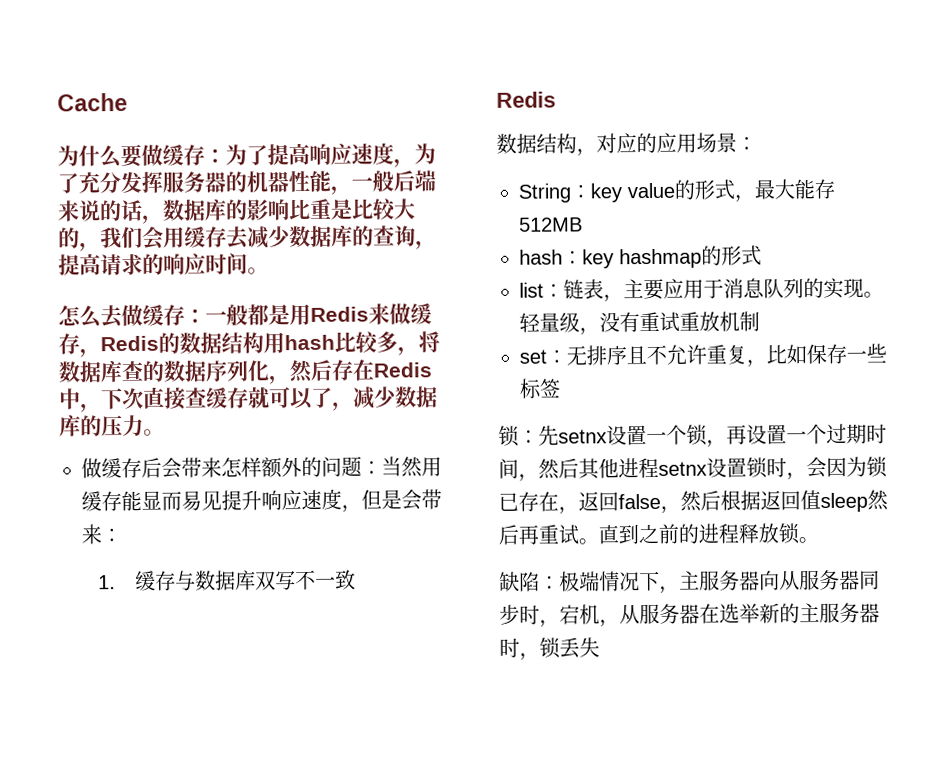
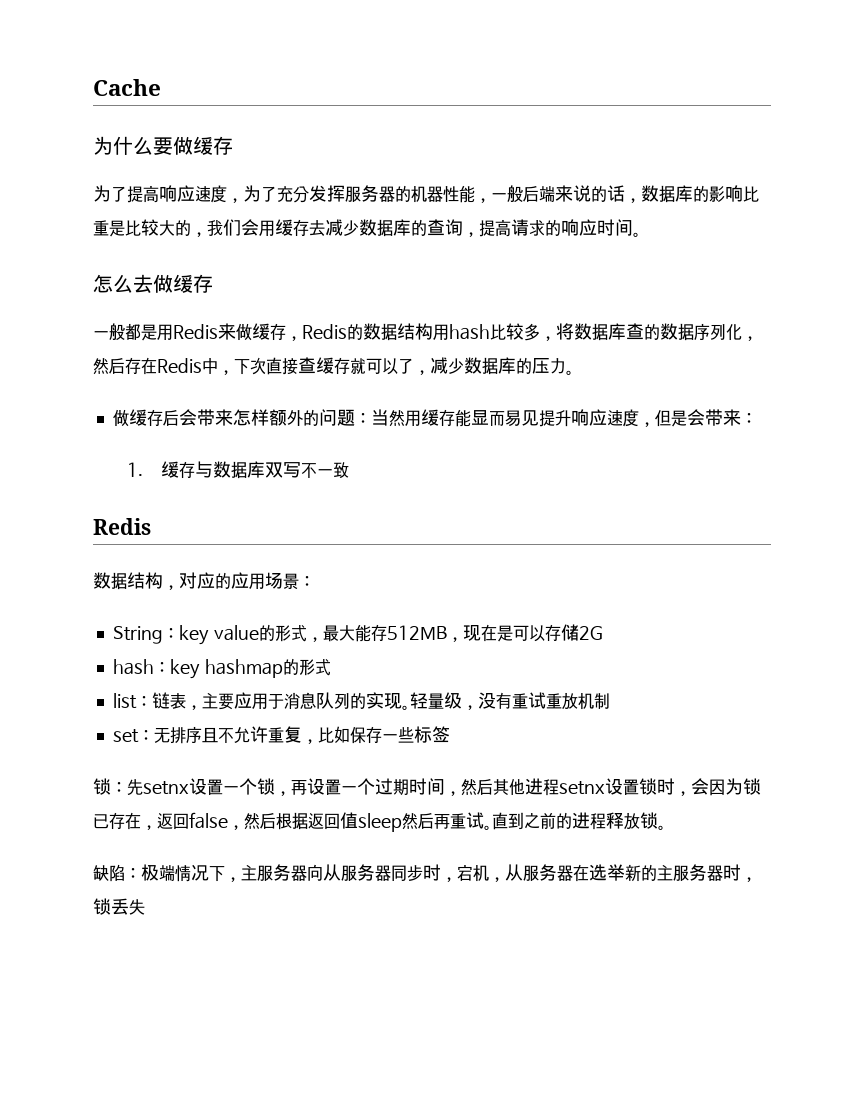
[204,148,226,163] ： -> (233, 145) //
[184,308,206,323] ： -> (213, 283) //
(583, 224) none -> [446,624,603,642] ，现在是可以存储2G

